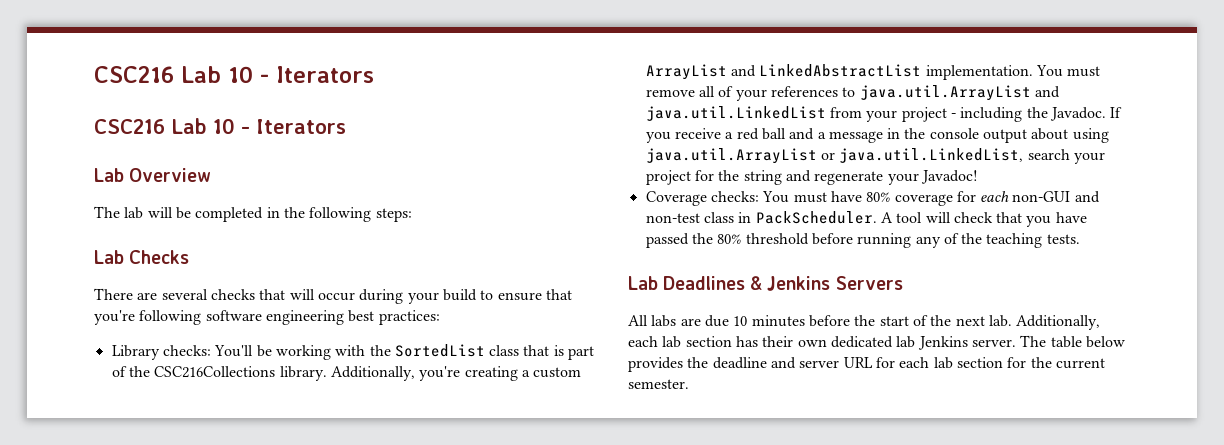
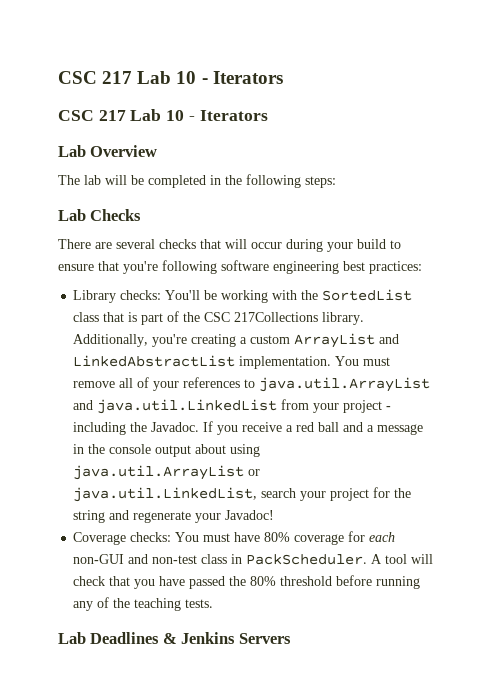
[94,66,374,83] [94,119,165,134] CSC216 Lab 10 - Iterators // CSC216 -> [58,71,283,84] [58,110,126,121] CSC 217 Lab 10 - Iterators // CSC 217
[154,366,276,378] CSC216Collections -> [204,312,319,322] CSC 217Collections
[628,315,1101,330] [628,335,1125,350] [628,357,1105,372] [628,379,689,389] // All labs are due 10 minutes before the start of the next lab. Additionally, each lab section has their own dedicated lab Jenkins server. The table below provides the deadline and server URL for each lab section for the current semester. -> (291, 638) none

